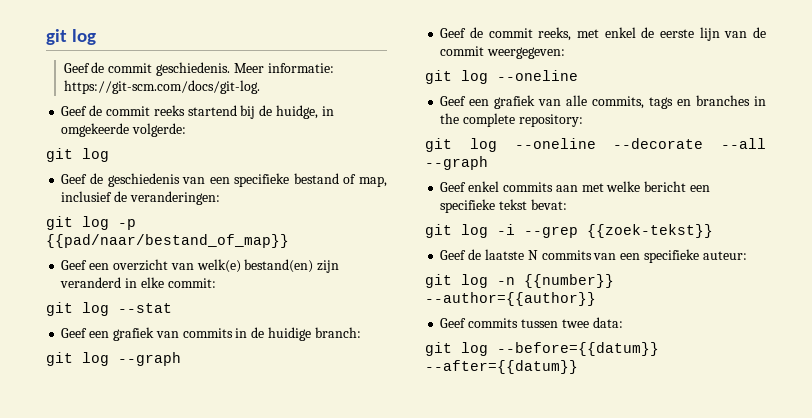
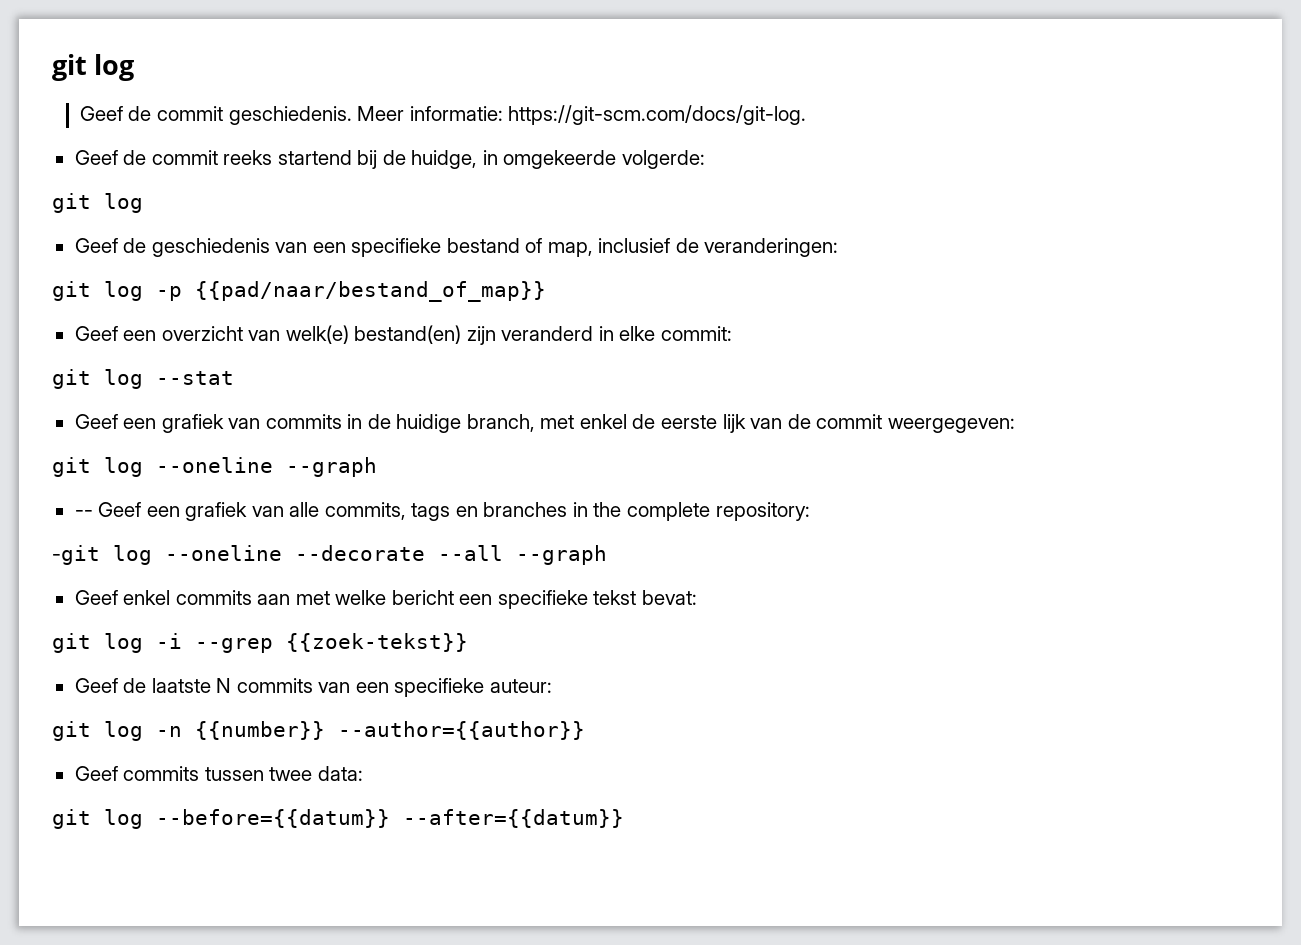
[314,327,361,338] [46,352,181,366] [440,27,572,41] branch: // git log --graph // Geef de commit reeks, -> [466,414,535,432] branch,
[699,27,720,41] lijn -> [722,414,746,433] lijk
(578, 75) // -> [286,457,377,477] [74,510,93,517] --graph // --
[425,138,452,152] git -> [52,545,100,565] -git

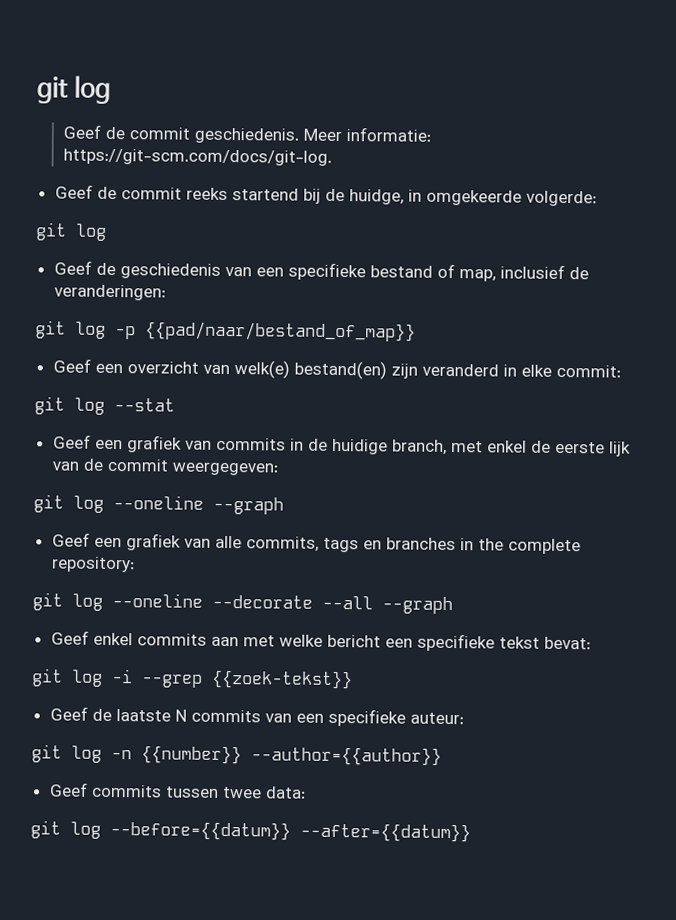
[74,510,93,517] -- -> (284, 505) none
[52,545,100,565] -git -> [32,592,63,611] git

